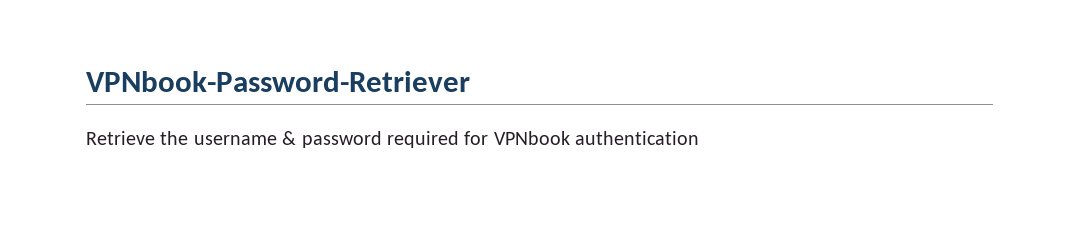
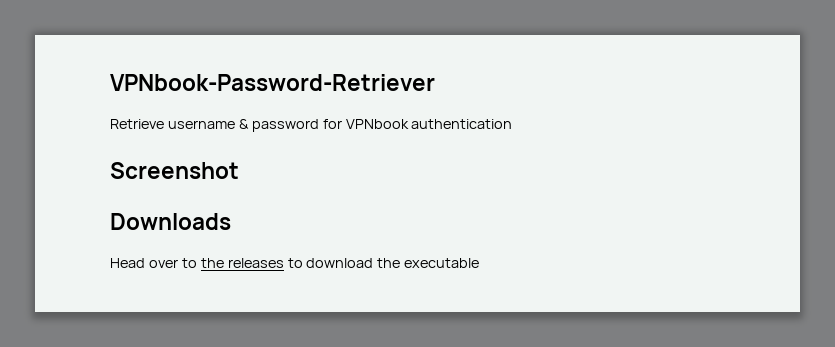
[160,131,189,145] the -> (164, 124) none
[387,131,459,148] required -> (319, 125) none
(700, 138) none -> [110,162,239,179] [110,213,231,230] [110,258,480,268] // Screenshot // Downloads // Head over to the releases to download the executable

